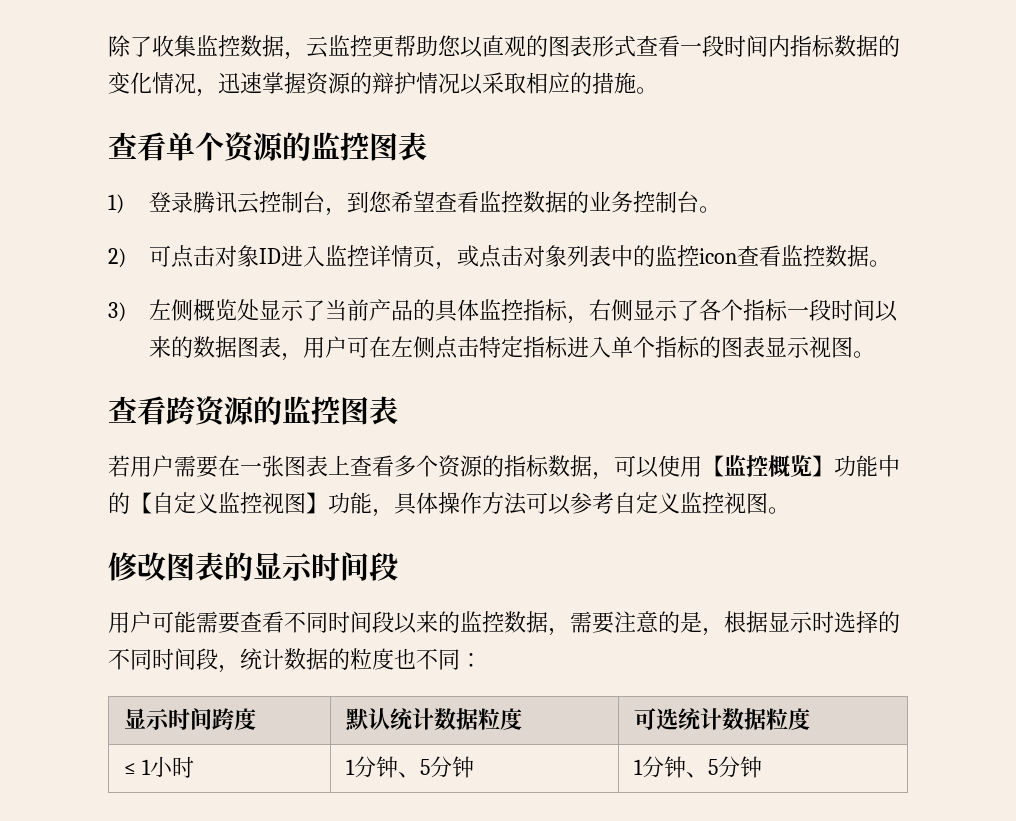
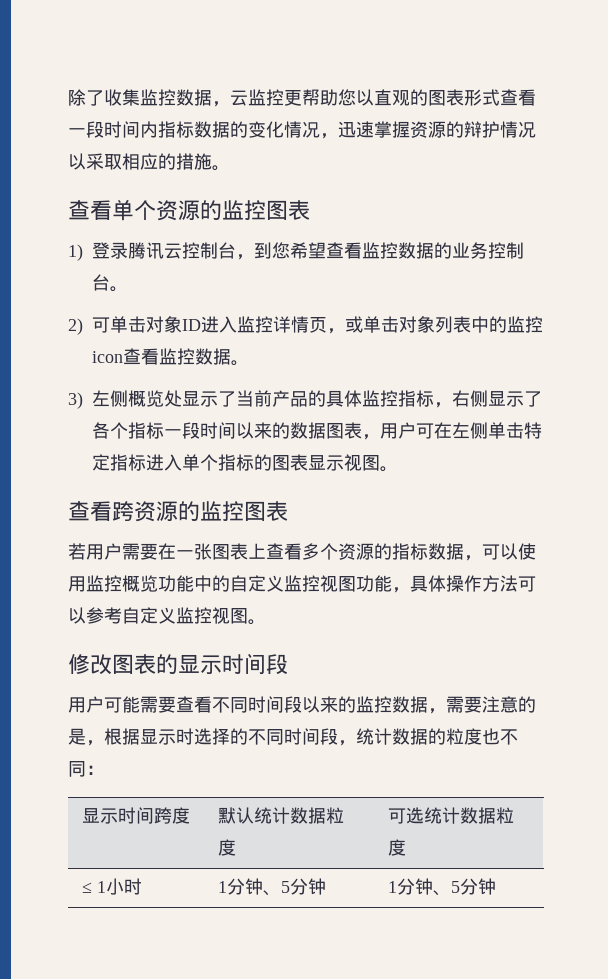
[170,245,194,268] 点 -> [110,316,128,333] 单
[478,245,502,268] 点 -> [363,316,381,333] 单
[434,336,458,359] 点 -> [488,422,506,439] 单
[702,455,724,477] 【 -> (86, 584) none
[812,455,834,477] 】 -> (158, 583) none
[130,492,328,514] 【自定义监控视图】 -> [230,575,356,592] 自定义监控视图

